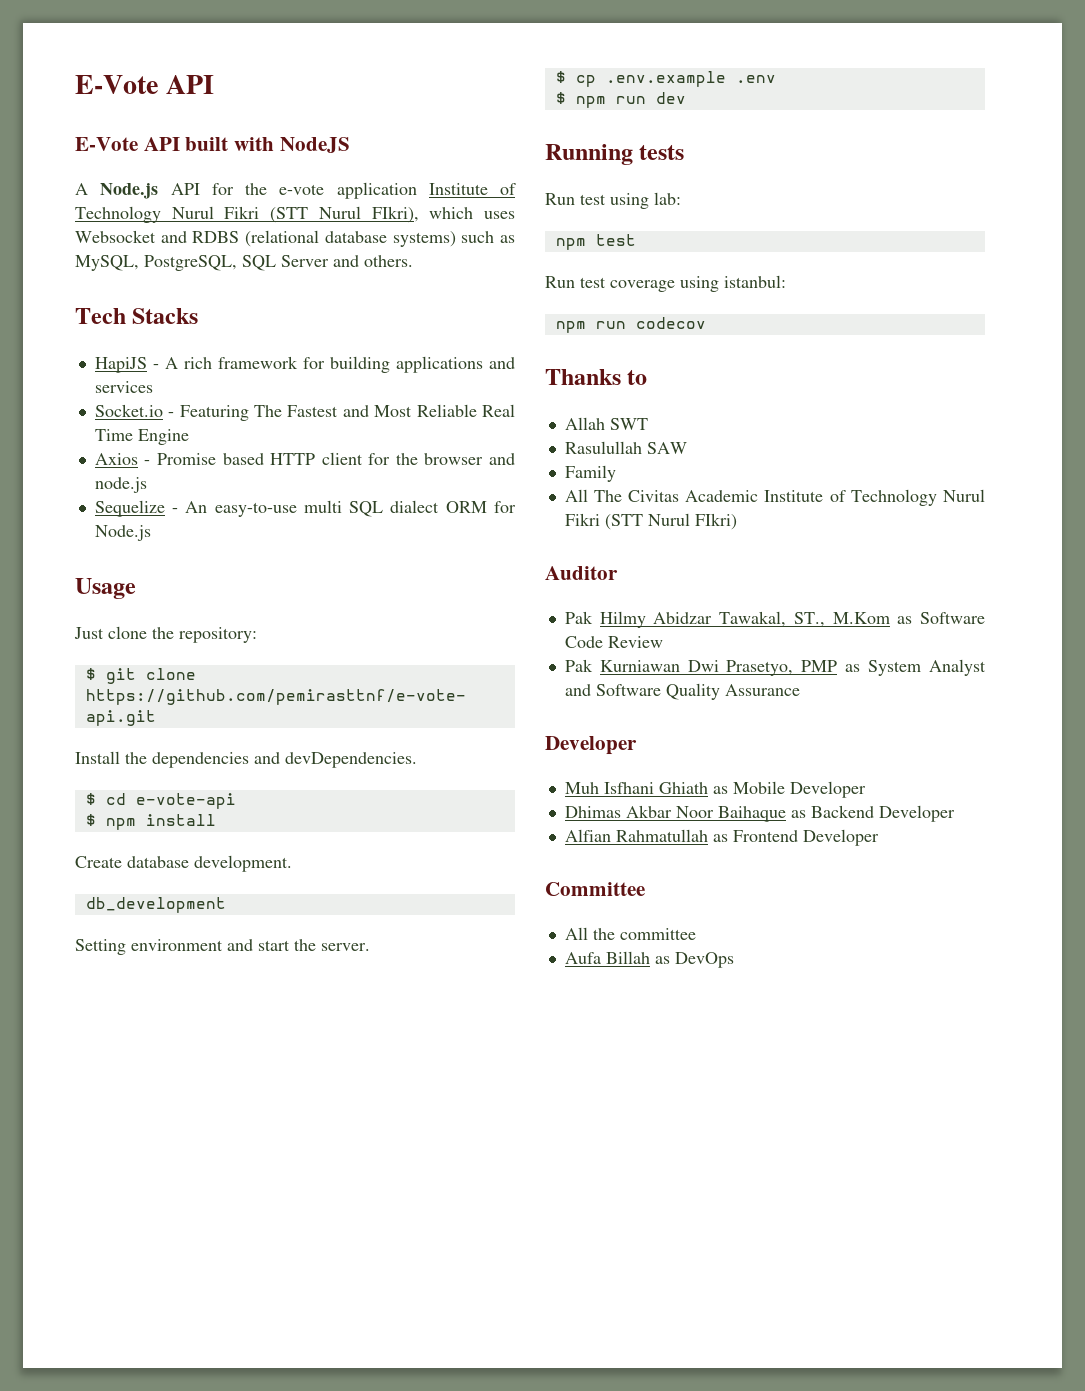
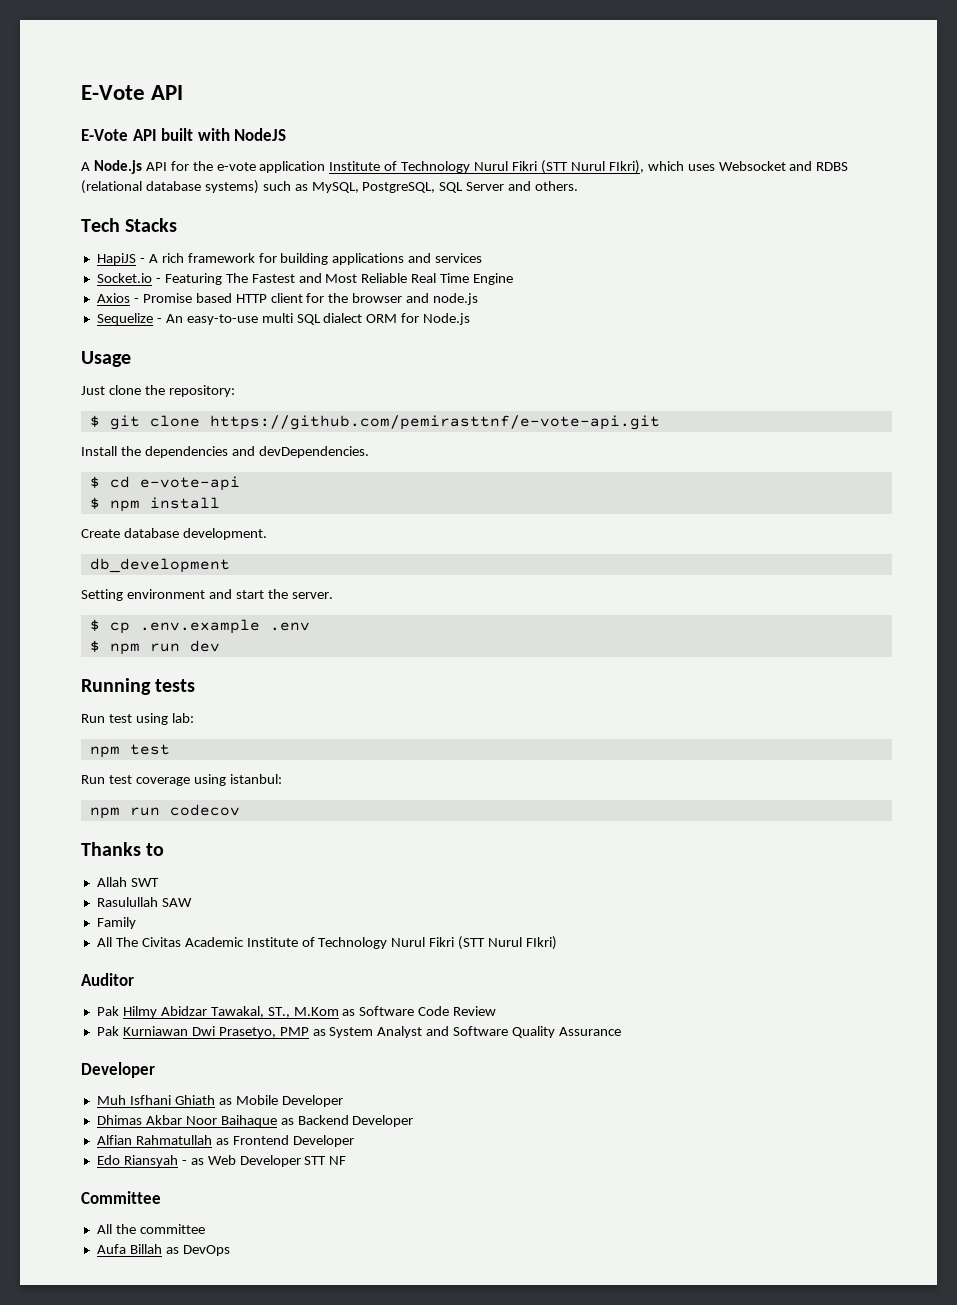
(879, 837) none -> [96,1155,347,1167] // Edo Riansyah - as Web Developer STT NF

